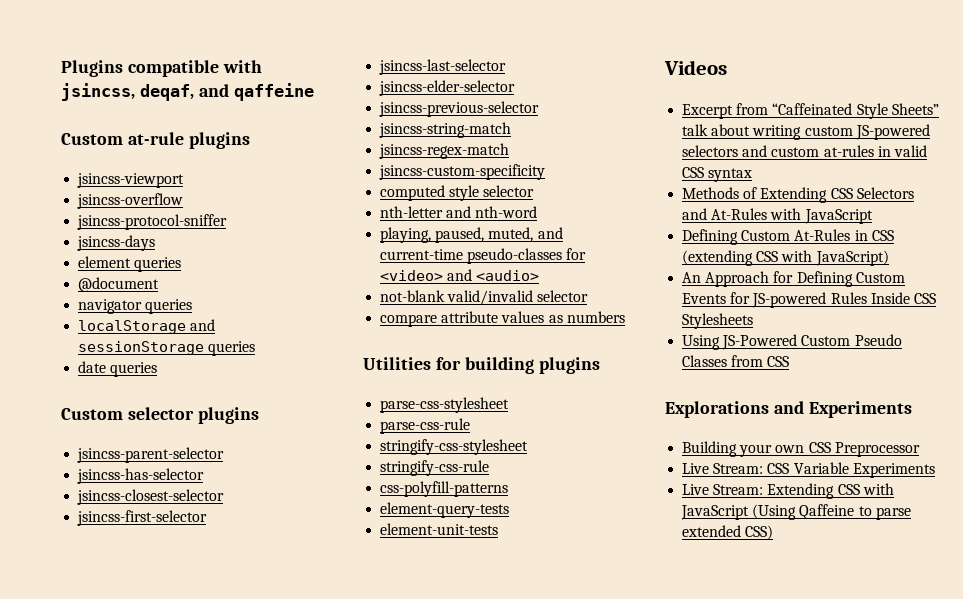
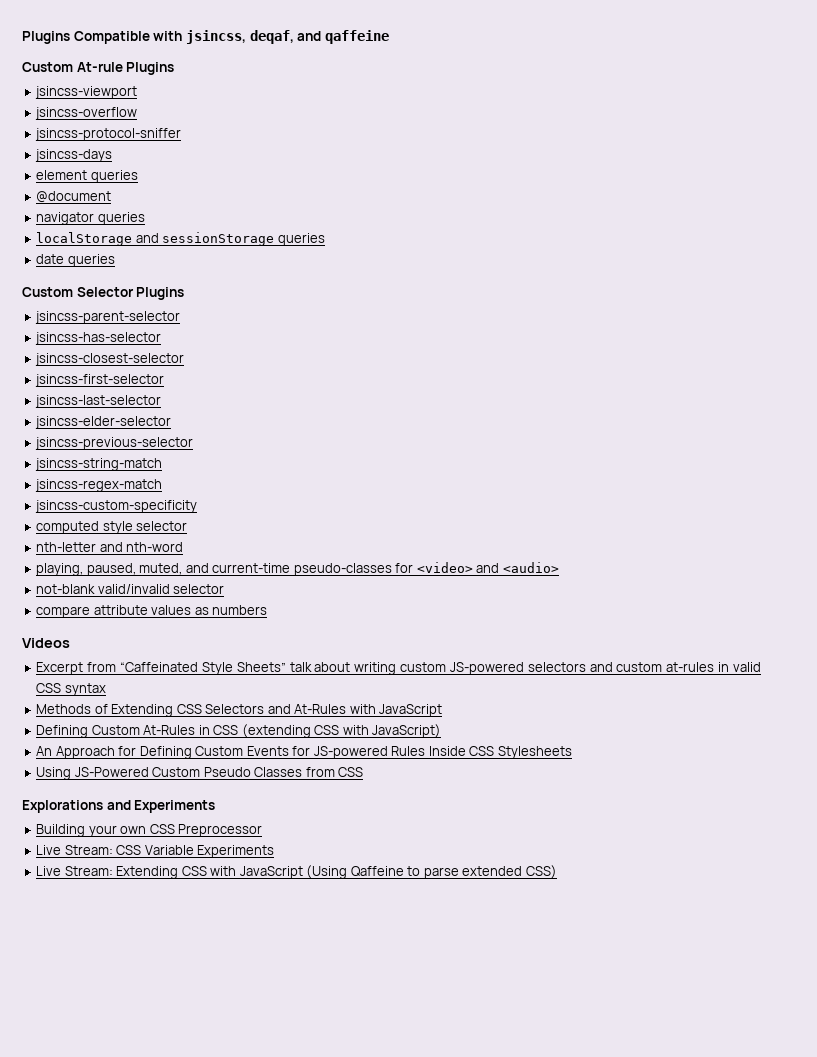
[61,60,219,77] Plugins compatible -> [22,31,150,44] Plugins Compatible
[127,132,250,149] at-rule plugins -> [76,62,175,75] At-rule Plugins
[127,407,259,424] selector plugins -> [76,287,185,300] Selector Plugins
[363,357,600,374] [380,397,510,413] [380,418,471,434] [380,439,529,455] [380,460,490,476] [380,481,509,497] [380,502,510,518] [380,523,499,535] // Utilities for building plugins // parse-css-stylesheet // parse-css-rule // stringify-css-stylesheet // stringify-css-rule // css-polyfill-patterns // element-query-tests // element-unit-tests -> (268, 610) none

